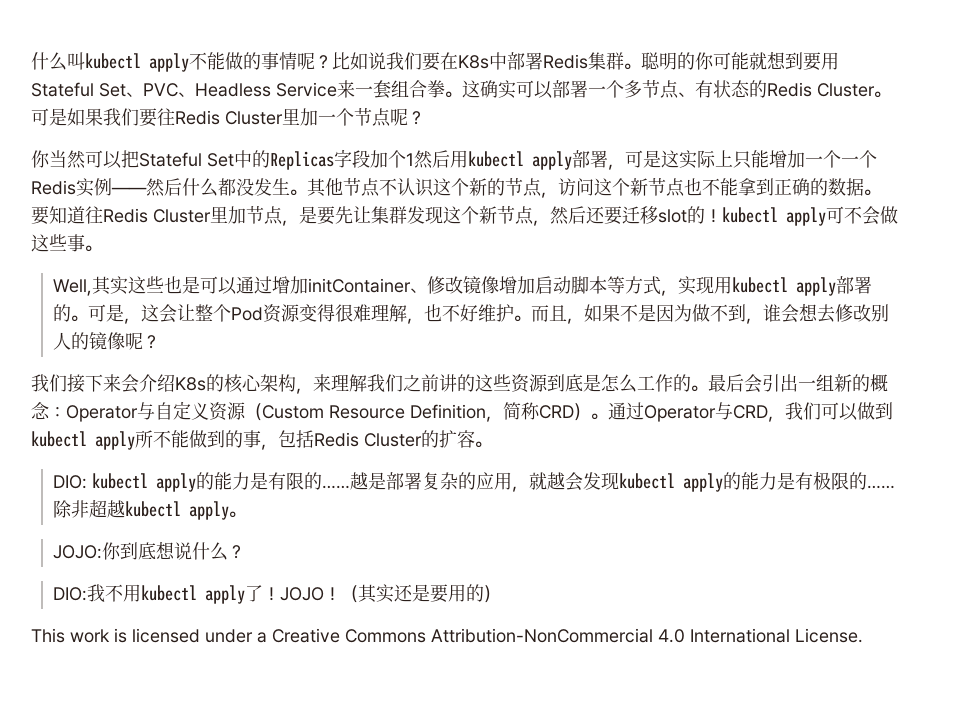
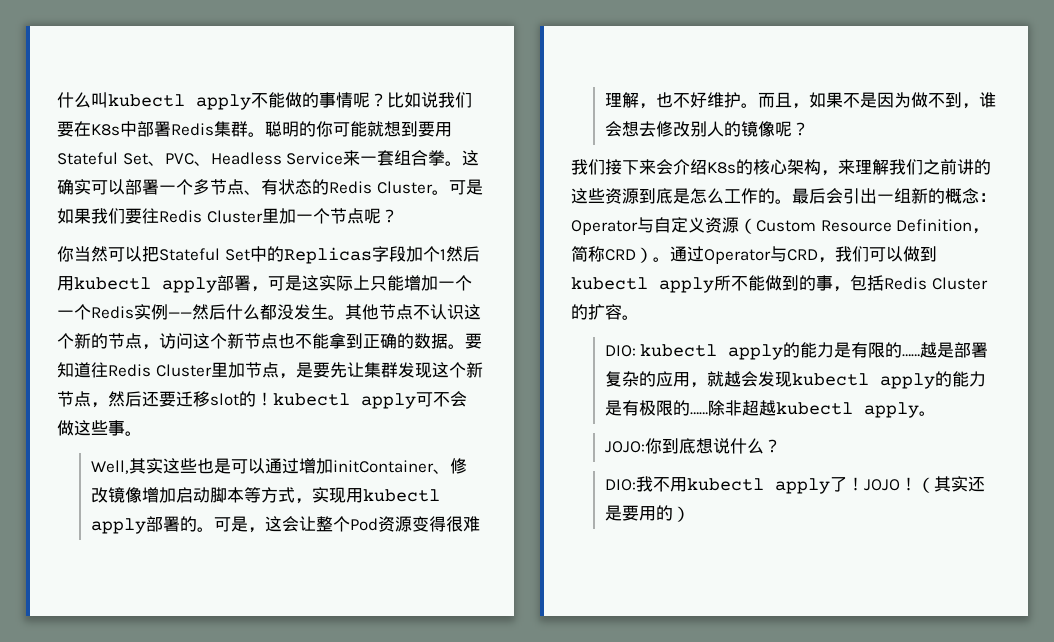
[31,628,863,643] // This work is licensed under a Creative Commons Attribution-NonCommercial 4.0 International License. -> (690, 514) none

